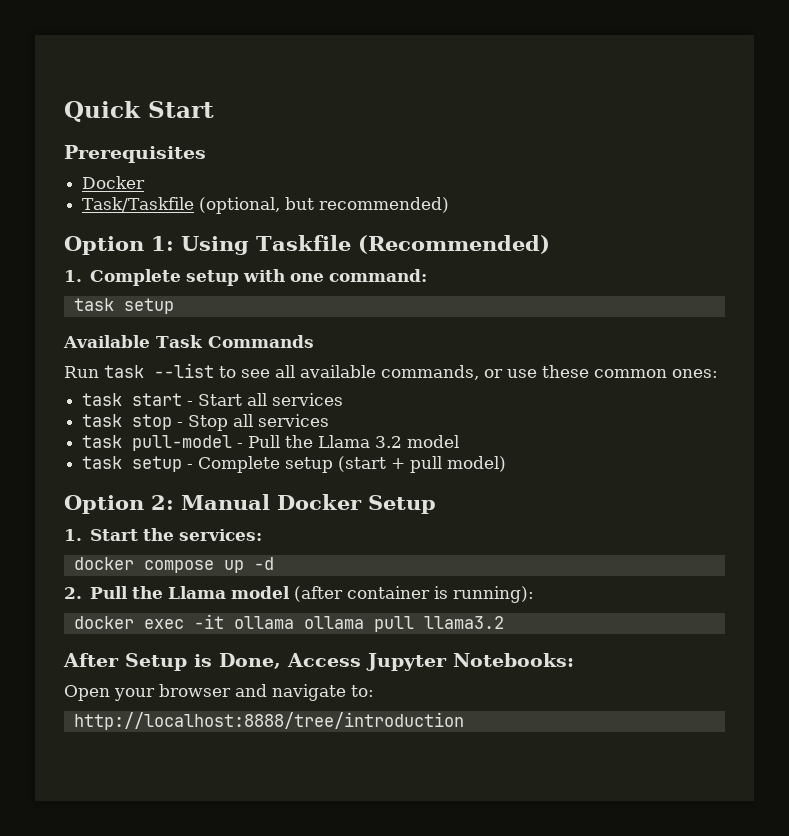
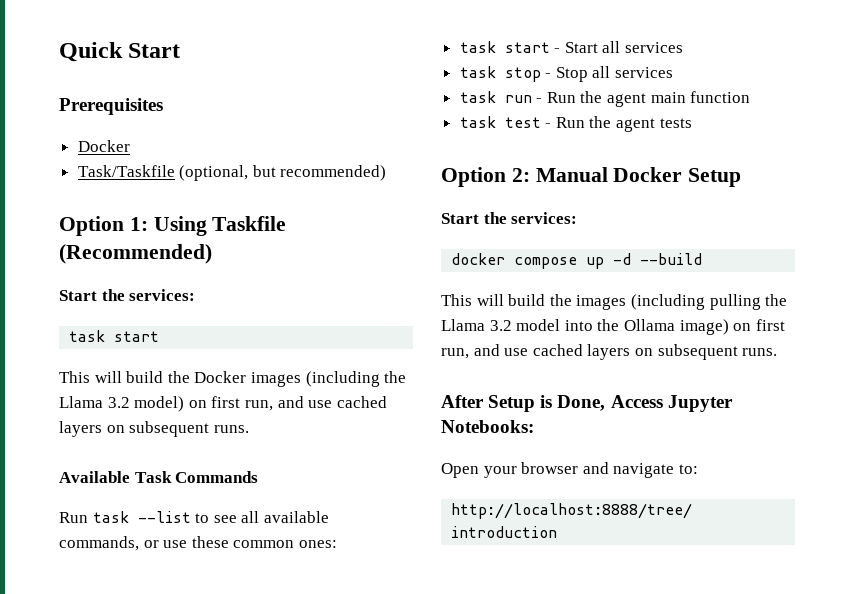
[64,269,428,286] [73,298,174,314] 1. Complete setup with one command: // task setup -> [59,289,196,301] [69,330,160,342] [59,371,407,387] [59,396,387,412] [59,421,249,437] Start the services: // task start // This will build the Docker images (including the Llama 3.2 model) on first run, and use cached layers on subsequent runs.
[132,435,460,451] [82,456,507,473] pull-model - Pull the Llama 3.2 model // task setup - Complete setup (start + pull model) -> [504,91,751,107] [459,116,692,132] run - Run the agent main function // task test - Run the agent tests
[64,529,82,541] 1. -> (742, 177) none
[64,586,535,603] [73,614,504,632] // 2. Pull the Llama model (after container is running): // docker exec -it ollama ollama pull llama3.2 -> [640,253,703,265] [441,294,788,310] [441,319,785,335] [441,344,778,360] --build // This will build the images (including pulling the Llama 3.2 model into the Ollama image) on first run, and use cached layers on subsequent runs.

